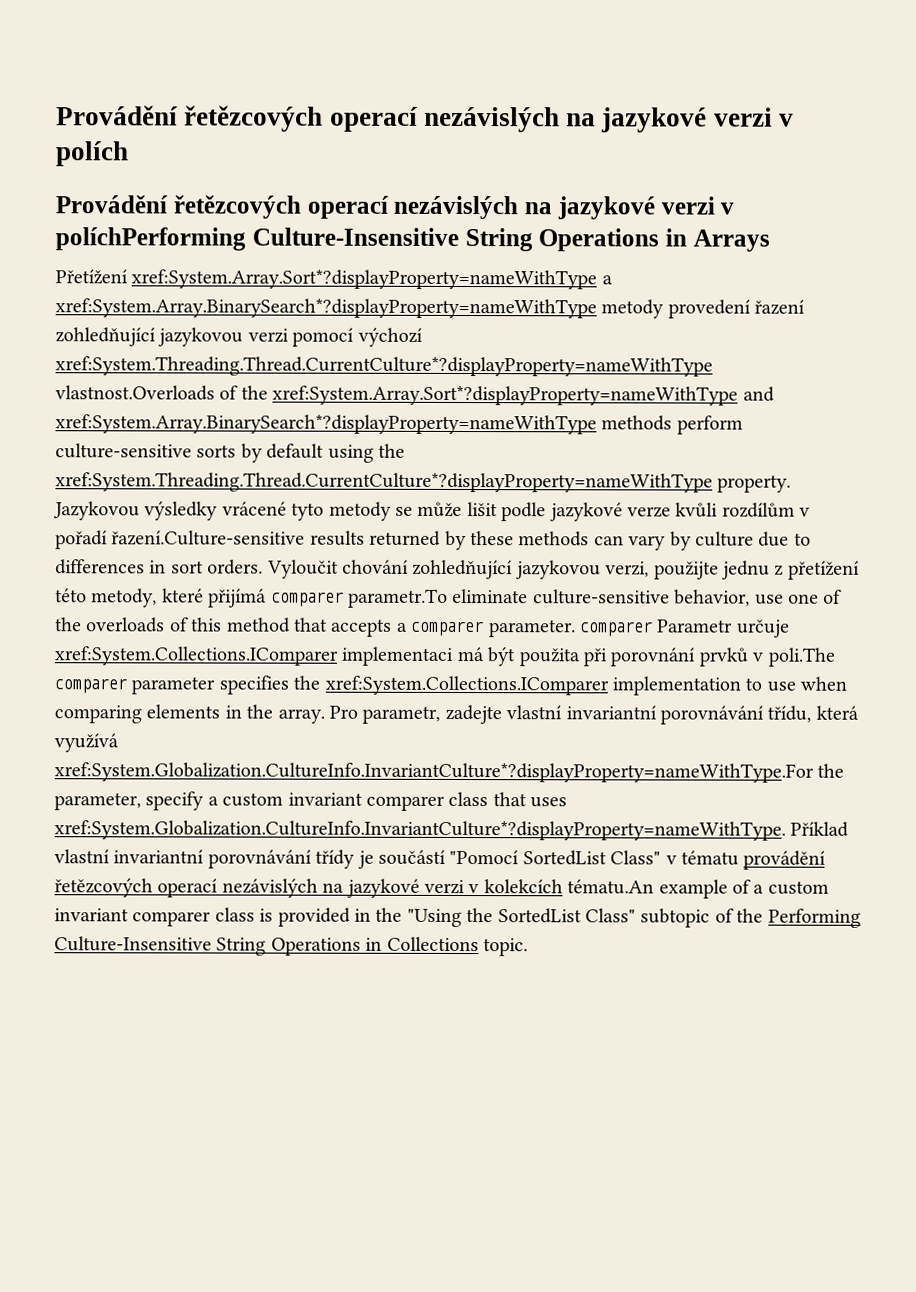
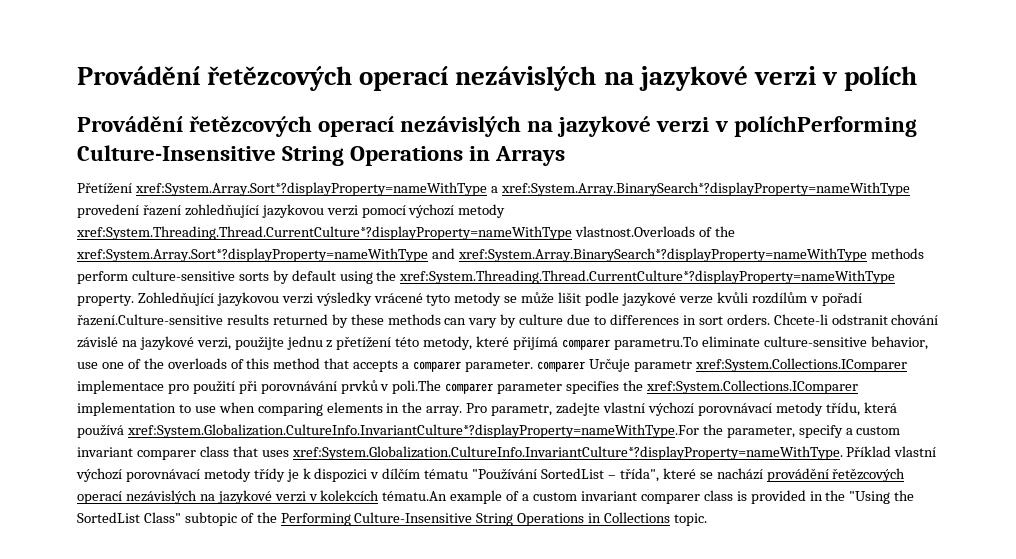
[601,299,665,319] metody -> (910, 189) none
(423, 337) none -> [458,204,506,218] metody
[53,501,140,521] Jazykovou -> [137,292,313,306] Zohledňující jazykovou verzi
[266,559,601,580] Vyloučit chování zohledňující jazykovou -> [773,314,939,325] [77,336,194,350] Chcete-li odstranit chování závislé na jazykové
[348,588,448,608] parametr.To -> [613,337,698,350] parametru.To
[657,619,790,638] [54,646,696,667] Parametr určuje xref:System.Collections.IComparer implementaci má být použita při porovnání -> [588,358,907,372] [77,380,337,394] Určuje parametr xref:System.Collections.IComparer implementace pro použití při porovnávání
[565,705,764,725] invariantní porovnávání -> [647,402,823,416] výchozí porovnávací metody
[54,733,119,753] využívá -> [77,424,124,438] používá
[113,849,739,869] invariantní porovnávání třídy je součástí "Pomocí SortedList Class" v tématu -> [76,468,763,482] výchozí porovnávací metody třídy je k dispozici v dílčím tématu "Používání SortedList – třída", které se nachází

